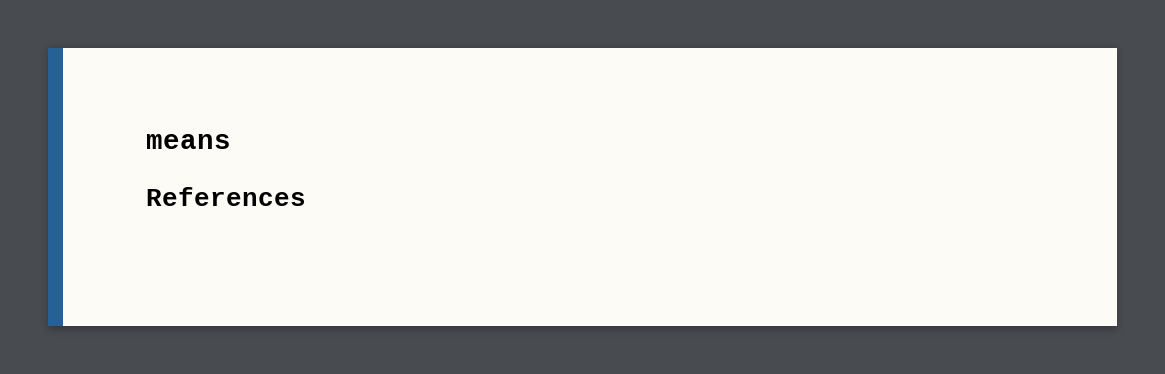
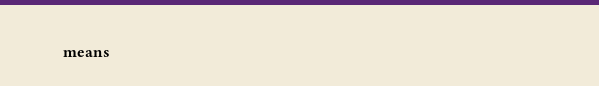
[146,187,306,206] // References -> (110, 53) none

